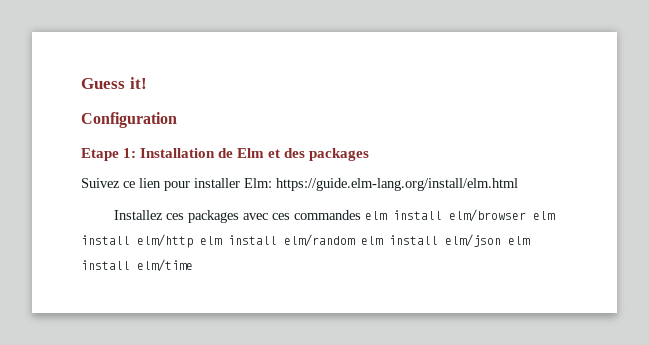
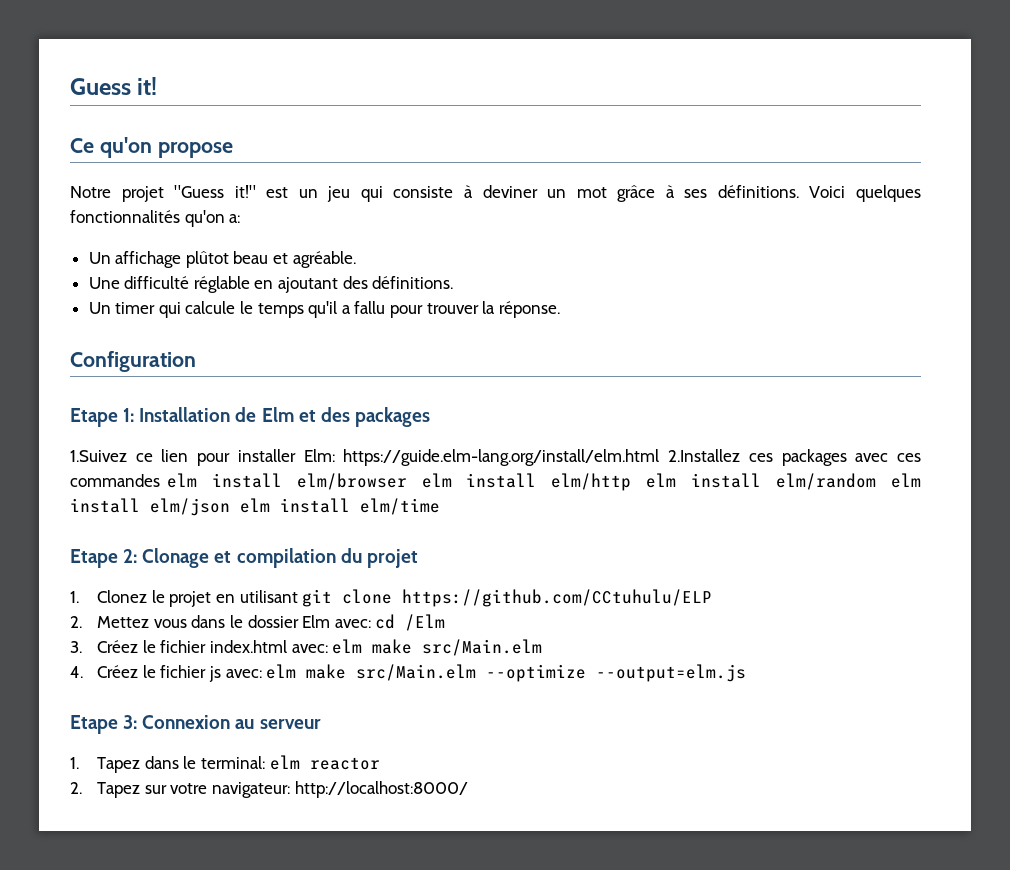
(147, 83) none -> [70,137,233,158] [70,185,921,202] [70,210,241,227] [88,251,356,268] [88,276,454,293] [88,301,560,318] // Ce qu'on propose // Notre projet "Guess it!" est un jeu qui consiste à deviner un mot grâce à ses définitions. Voici quelques fonctionnalités qu'on a: // Un affichage plûtot beau et agréable. // Une difficulté réglable en ajoutant des définitions. // Un timer qui calcule le temps qu'il a fallu pour trouver la réponse.
[81,178,120,188] Suivez -> [70,450,127,462] 1.Suivez
[114,210,164,220] // Installez -> [668,449,741,462] 2.Installez
(193, 265) none -> [70,548,418,568] [70,589,713,607] [70,614,446,631] [70,639,543,656] [70,664,747,682] [70,715,321,734] [70,755,380,773] [70,781,468,798] // Etape 2: Clonage et compilation du projet // 1. Clonez le projet en utilisant git clone https://github.com/CCtuhulu/ELP // 2. Mettez vous dans le dossier Elm avec: cd /Elm // 3. Créez le fichier index.html avec: elm make src/Main.elm // 4. Créez le fichier js avec: elm make src/Main.elm --optimize --output=elm.js // Etape 3: Connexion au serveur // 1. Tapez dans le terminal: elm reactor // 2. Tapez sur votre navigateur: http://localhost:8000/

